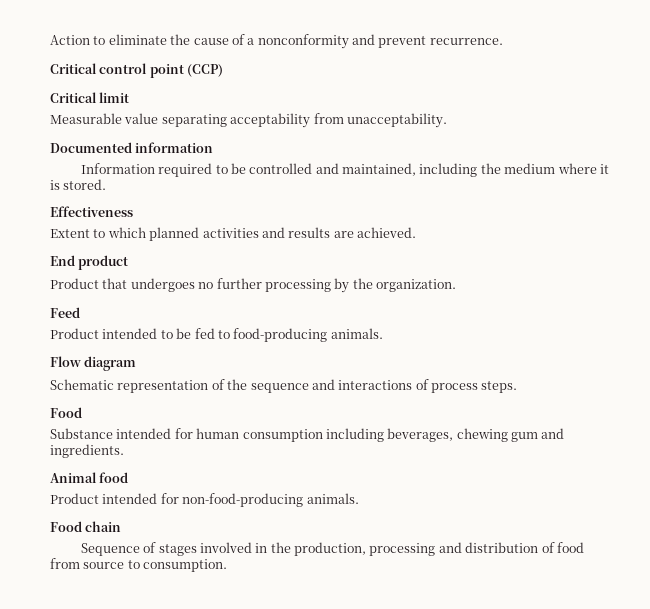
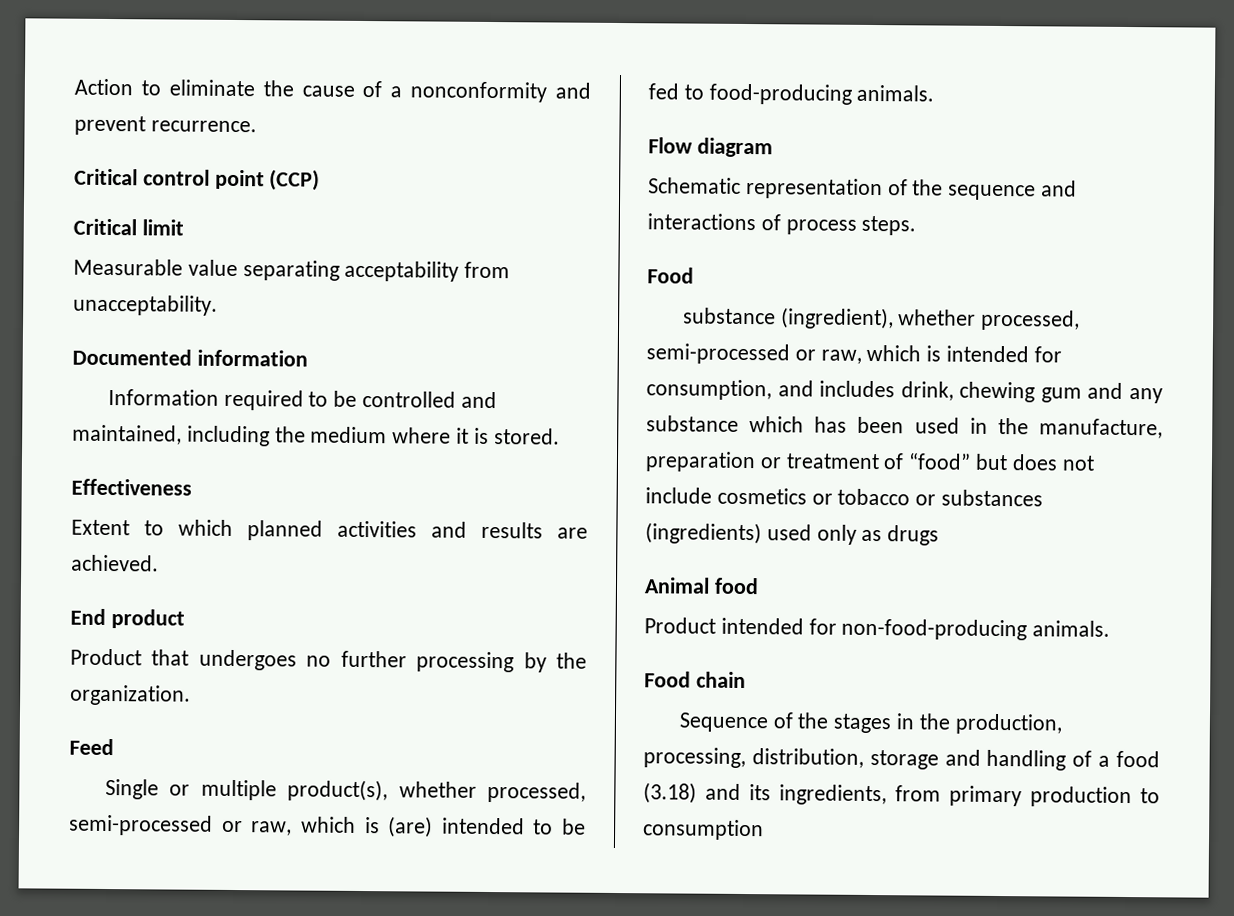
[50,328,99,339] Product -> [104,778,586,803] [69,814,434,838] Single or multiple product(s), whether processed, semi-processed or raw, which is (are)
[50,428,565,442] [50,444,124,458] Substance intended for human consumption including beverages, chewing gum and ingredients. -> [682,307,1081,331] [646,343,1062,365] [646,379,1163,404] [646,415,1163,439] [645,451,1095,473] [645,487,1044,507] [645,522,940,546] substance (ingredient), whether processed, semi-processed or raw, which is intended for consumption, and includes drink, chewing gum and any substance which has been used in the manufacture, preparation or treatment of “food” but does not include cosmetics or tobacco or substances (ingredients) used only as drugs
[158,542,252,556] stages involved -> [797,712,892,734] the stages
[369,542,584,556] [50,558,228,572] processing and distribution of food from source to consumption. -> [643,747,1160,771] [643,782,1160,808] [643,819,764,841] processing, distribution, storage and handling of a food (3.18) and its ingredients, from primary production to consumption

